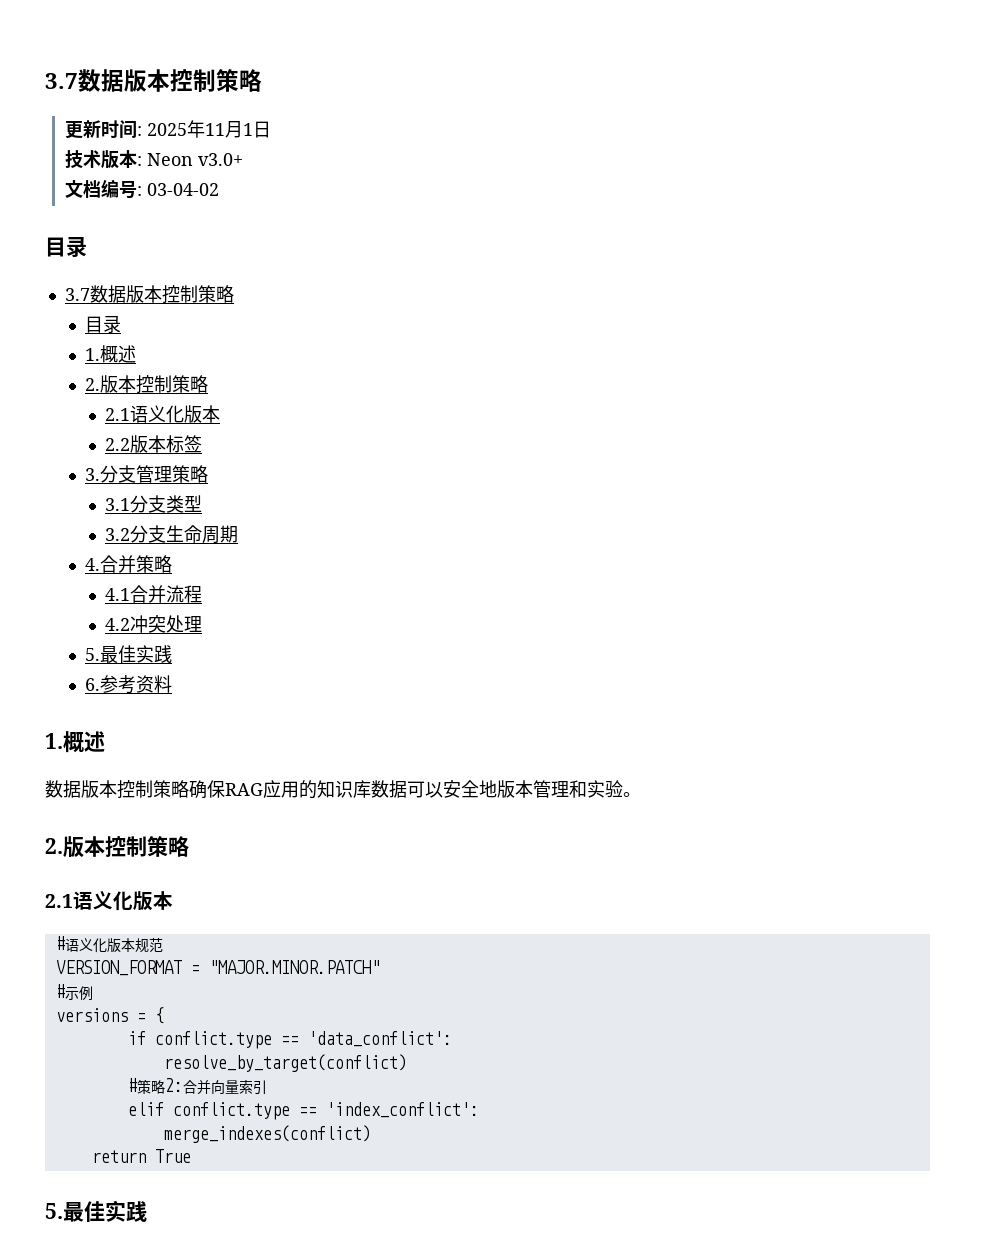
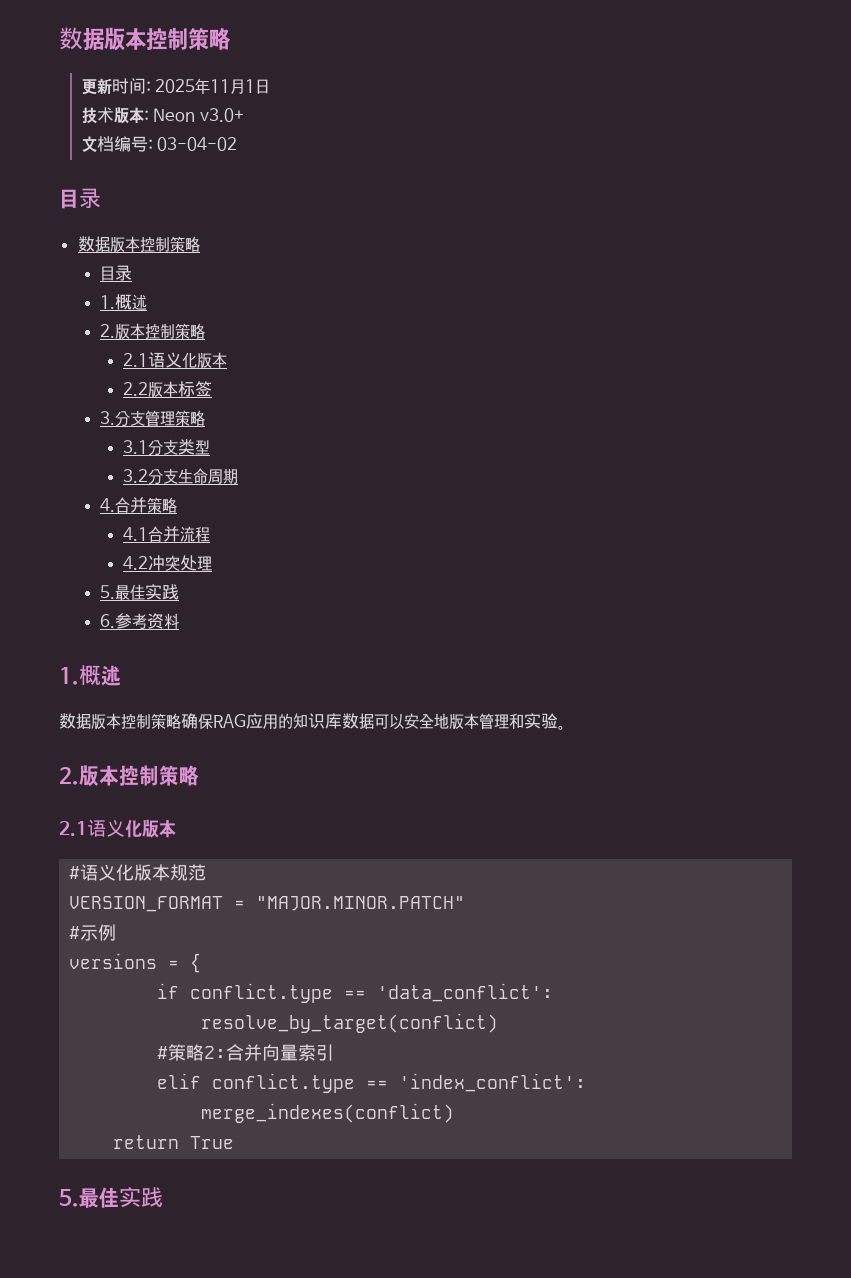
[45,73,78,89] 3.7 -> (59, 38) none
[64,288,90,301] 3.7 -> (101, 198) none

